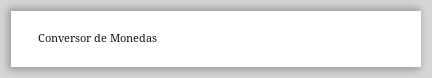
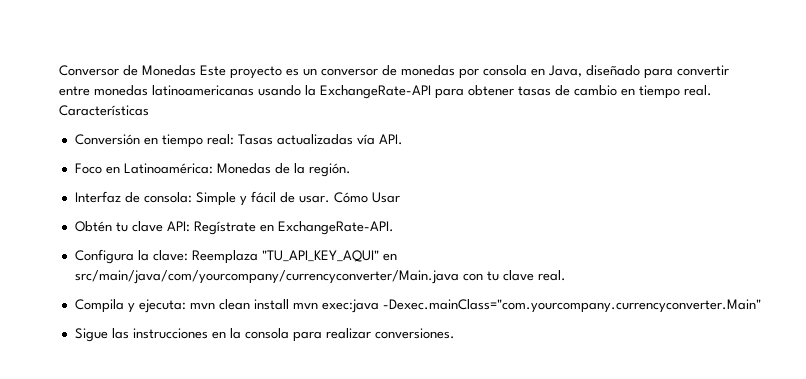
(157, 38) none -> [200,65,729,79] [59,85,712,99] [59,105,149,116] [74,134,403,148] [74,163,351,177] [74,191,400,206] [74,221,394,235] [74,249,397,264] [74,270,566,284] [74,299,761,313] [74,328,455,342] Este proyecto es un conversor de monedas por consola en Java, diseñado para convertir entre monedas latinoamericanas usando la ExchangeRate-API para obtener tasas de cambio en tiempo real. Características // Conversión en tiempo real: Tasas actualizadas vía API. // Foco en Latinoamérica: Monedas de la región. // Interfaz de consola: Simple y fácil de usar. Cómo Usar // Obtén tu clave API: Regístrate en ExchangeRate-API. // Configura la clave: Reemplaza "TU_API_KEY_AQUI" en src/main/java/com/yourcompany/currencyconverter/Main.java con tu clave real. // Compila y ejecuta: mvn clean install mvn exec:java -Dexec.mainClass="com.yourcompany.currencyconverter.Main" // Sigue las instrucciones en la consola para realizar conversiones.

